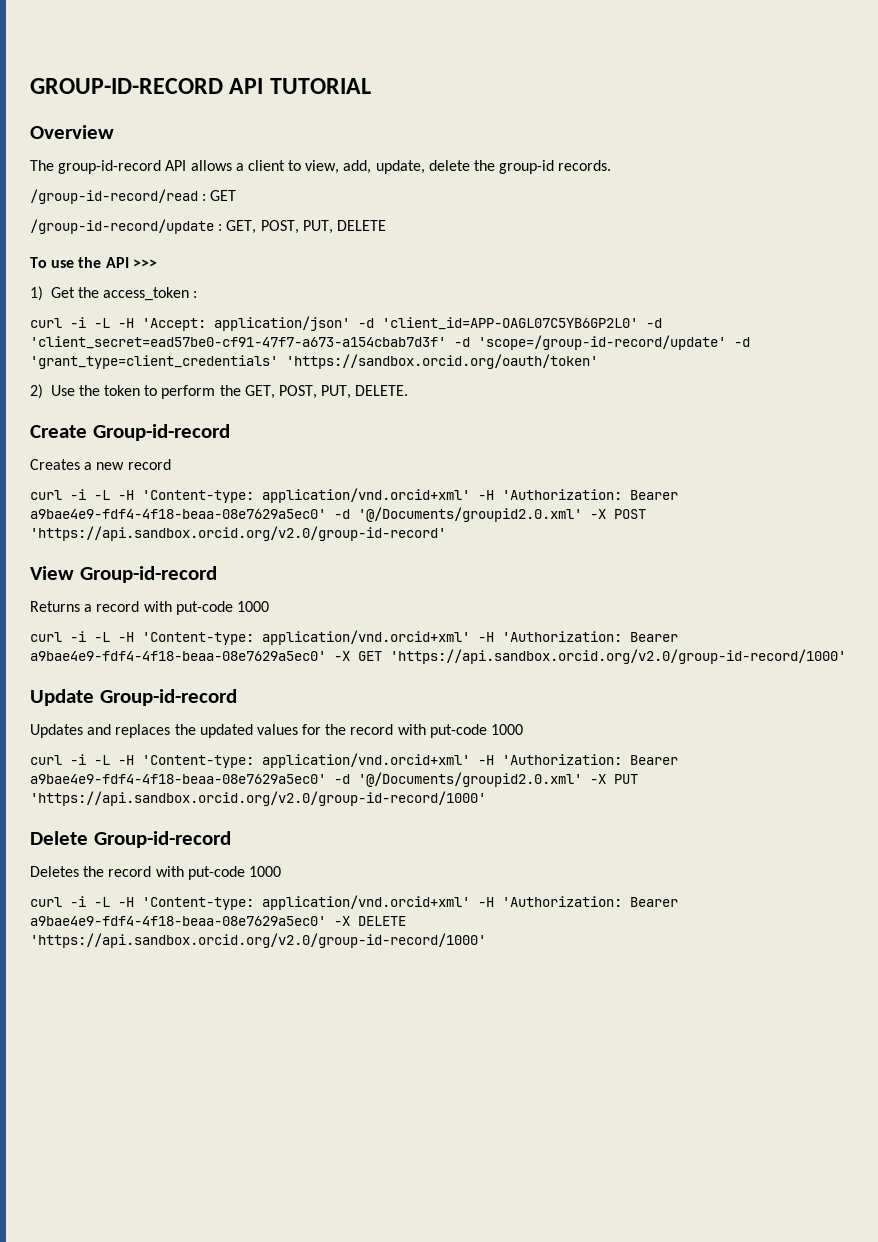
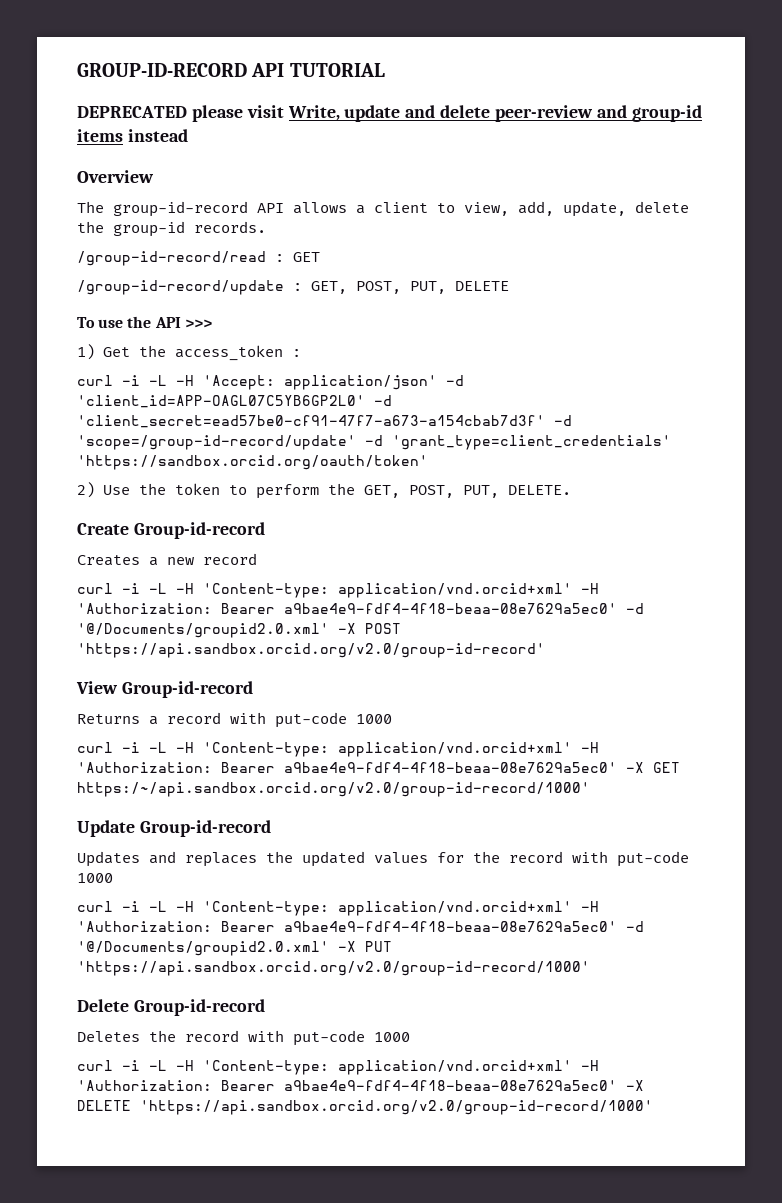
(371, 86) none -> [77,105,702,122] [77,129,188,142] // DEPRECATED please visit Write, update and delete peer-review and group-id items instead
[390,649,846,664] 'https://api.sandbox.orcid.org/v2.0/group-id-record/1000' -> [77,782,590,797] https:/~/api.sandbox.orcid.org/v2.0/group-id-record/1000'

